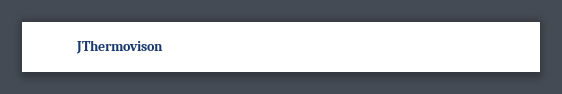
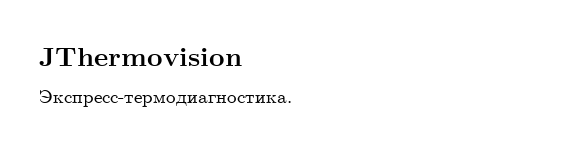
[76,40,163,54] JThermovison -> [39,48,242,66] [39,90,292,107] JThermovision // Экспресс-термодиагностика.

